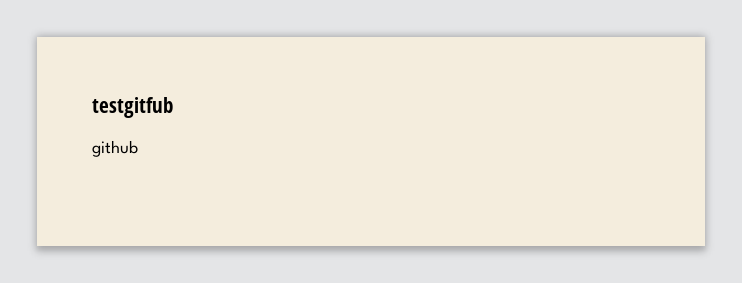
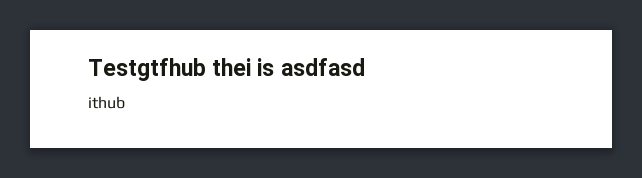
[92,97,173,118] [92,140,138,157] testgitfub // github -> [88,58,365,81] [88,96,125,109] Testgtfhub thei is asdfasd // ithub

